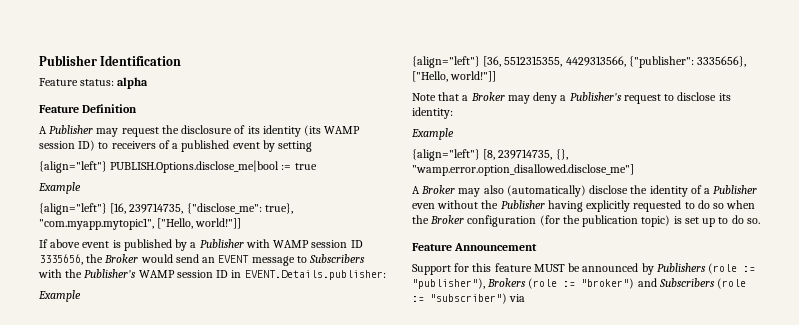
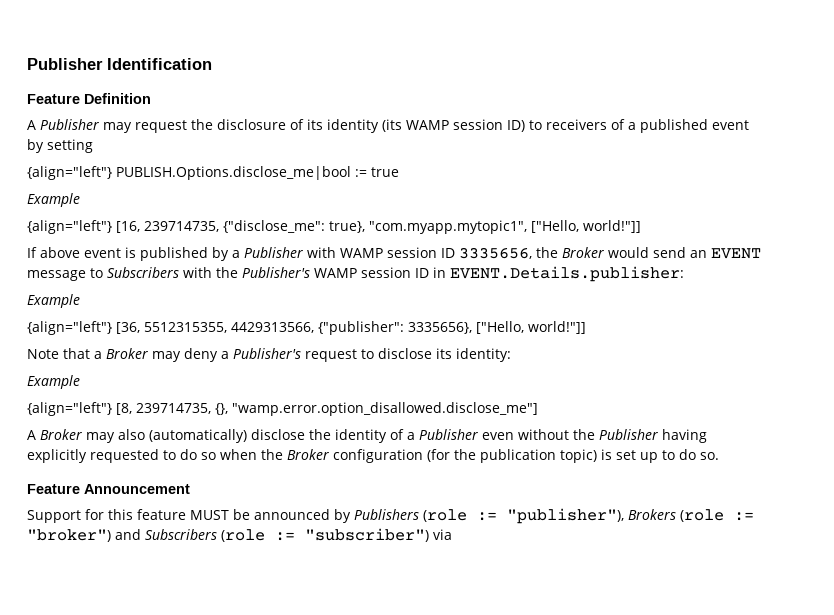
[39,77,149,89] // Feature status: alpha -> (212, 64) none

